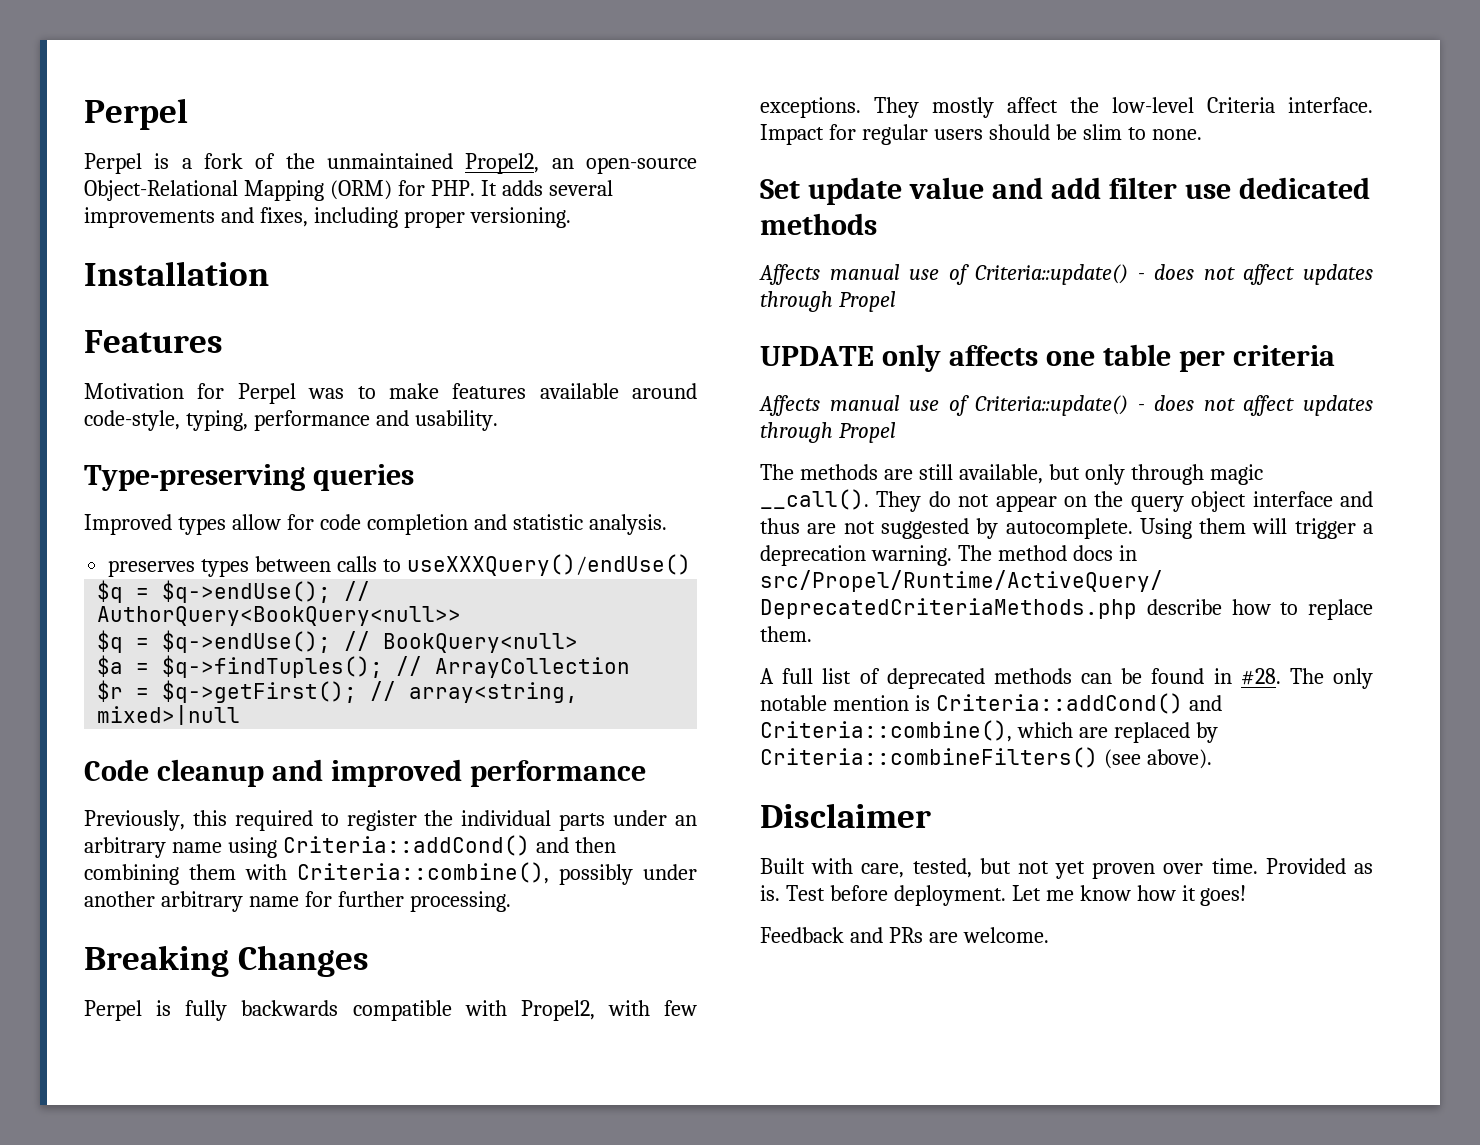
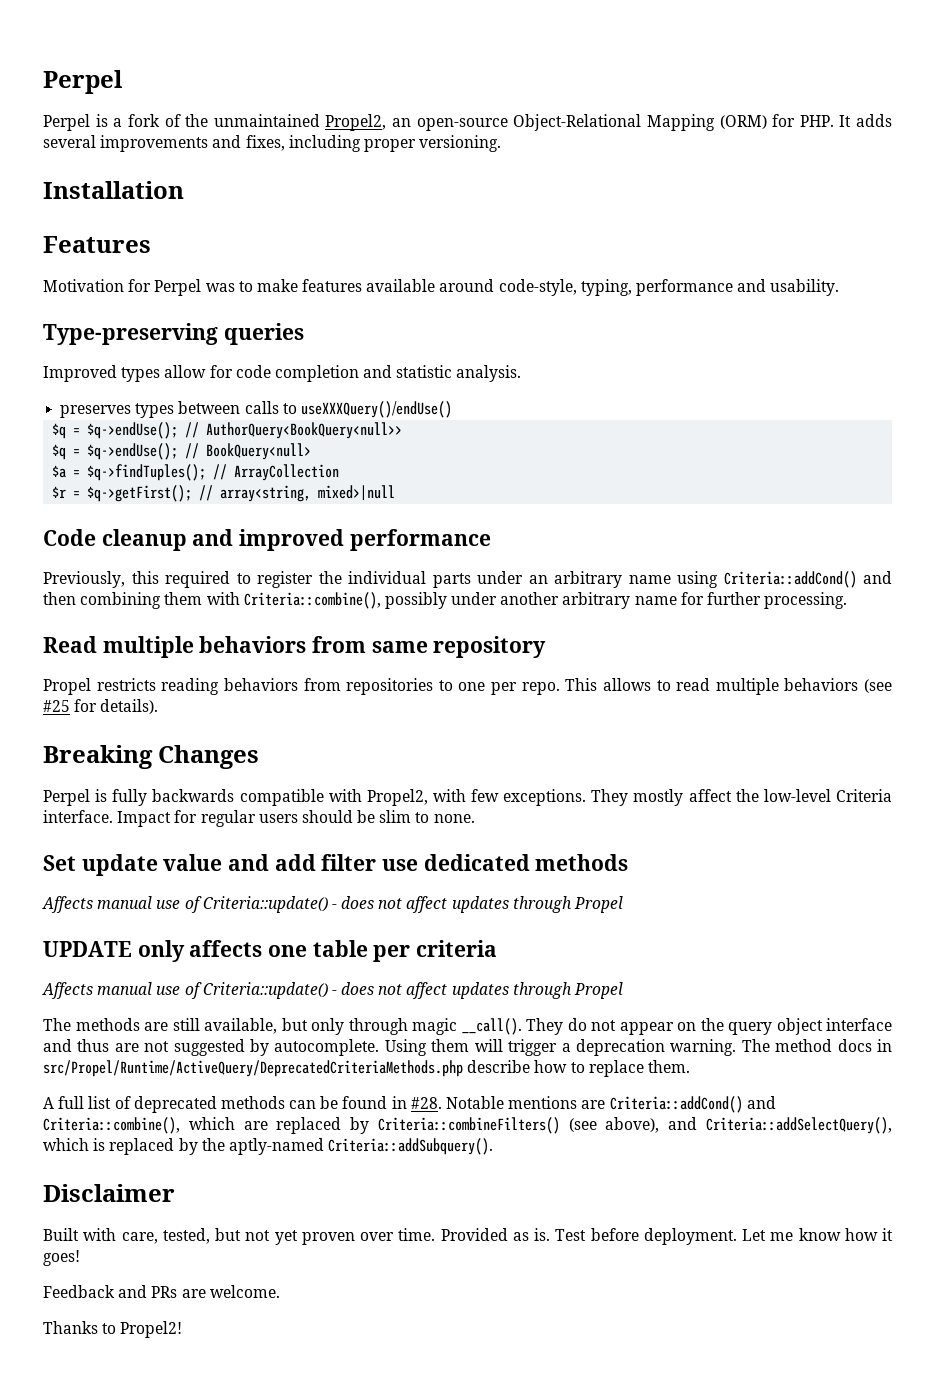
(511, 901) none -> [43,636,547,658] [43,678,892,695] [43,699,159,714] // Read multiple behaviors from same repository // Propel restricts reading behaviors from repositories to one per repo. This allows to read multiple behaviors (see #25 for details).
[1289,668,1373,689] [760,695,930,711] The only notable mention is -> [446,1096,606,1109] Notable mentions are
[1146,749,1212,769] above). -> [605,1117,893,1134] [43,1138,494,1155] above), and Criteria::addSelectQuery(), which is replaced by the aptly-named Criteria::addSubquery().
(1049, 935) none -> [43,1321,183,1338] // Thanks to Propel2!

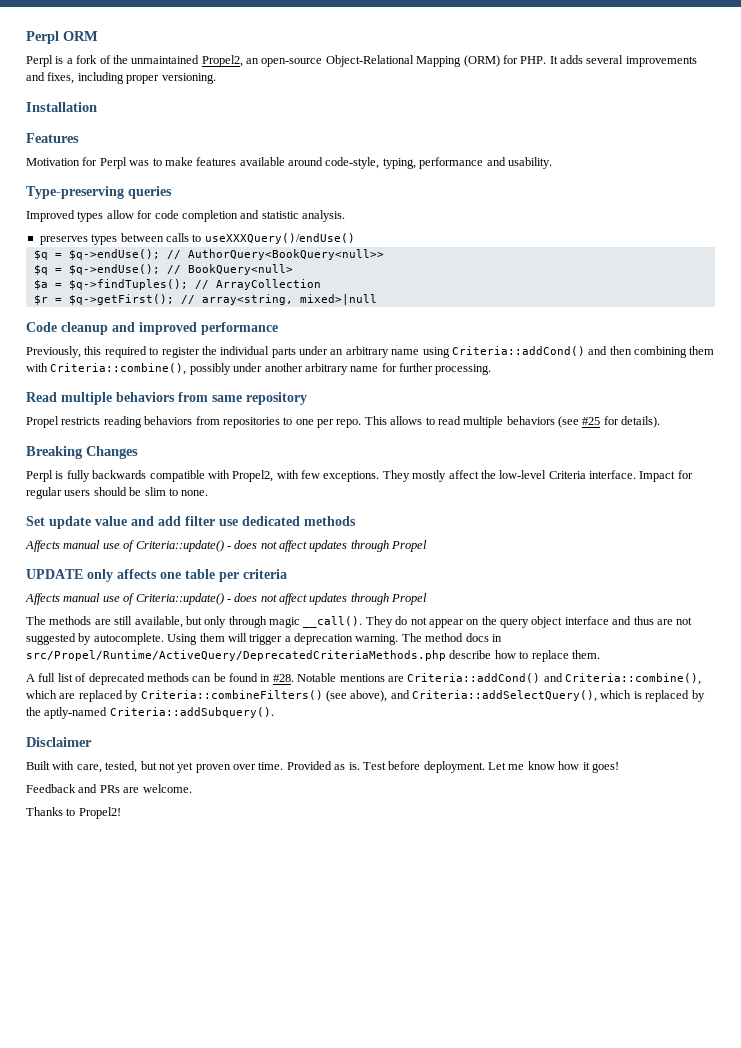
[43,70,123,94] [43,114,90,131] Perpel // Perpel -> [26,31,98,44] [26,55,53,67] Perpl ORM // Perpl
[154,279,202,296] Perpel -> [99,157,127,169] Perpl
[43,789,90,806] Perpel -> [26,470,53,482] Perpl

